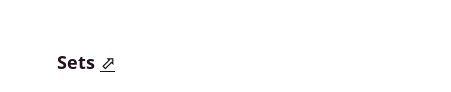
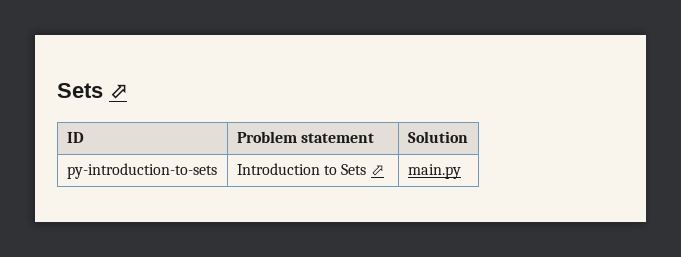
[57,56,115,70] Sets ⬀ -> [57,83,127,99] [66,132,84,143] [236,131,374,143] [407,131,468,143] [66,163,217,179] [236,163,384,176] [407,164,461,179] Sets ⬀ // ID | Problem statement | Solution // py-introduction-to-sets | Introduction to Sets ⬀ | main.py

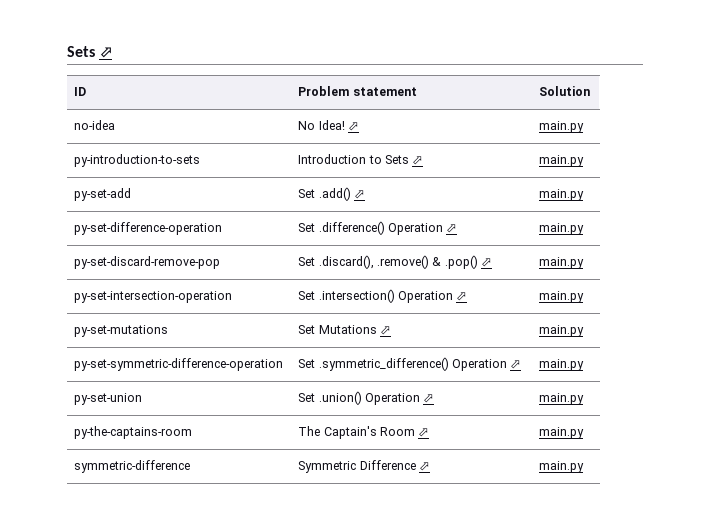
(468, 137) none -> [74,120,116,130] [298,120,359,131] [539,121,585,133] // no-idea | No Idea! ⬀ | main.py
(461, 171) none -> [74,188,132,201] [298,187,365,201] [539,189,585,201] [74,222,223,235] [298,221,458,235] [539,223,585,235] [74,256,221,269] [298,255,493,269] [539,257,585,269] [74,291,233,303] [298,289,468,303] [539,291,585,303] [74,325,169,337] [298,325,391,335] [539,325,585,337] [74,358,284,371] [298,357,522,371] [539,359,585,371] [74,393,143,405] [298,391,435,405] [539,393,585,405] [74,426,193,439] [298,426,430,439] [539,427,585,439] [74,460,191,473] [298,460,430,473] [539,461,585,473] // py-set-add | Set .add() ⬀ | main.py // py-set-difference-operation | Set .difference() Operation ⬀ | main.py // py-set-discard-remove-pop | Set .discard(), .remove() & .pop() ⬀ | main.py // py-set-intersection-operation | Set .intersection() Operation ⬀ | main.py // py-set-mutations | Set Mutations ⬀ | main.py // py-set-symmetric-difference-operation | Set .symmetric_difference() Operation ⬀ | main.py // py-set-union | Set .union() Operation ⬀ | main.py // py-the-captains-room | The Captain's Room ⬀ | main.py // symmetric-difference | Symmetric Difference ⬀ | main.py

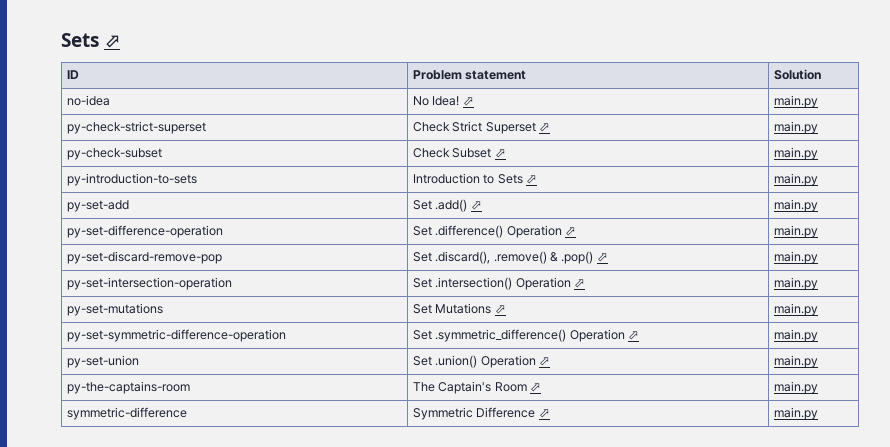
(585, 127) none -> [66,121,206,134] [412,121,550,134] [773,121,818,134] [66,148,162,160] [412,148,506,158] [773,147,818,160] // py-check-strict-superset | Check Strict Superset ⬀ | main.py // py-check-subset | Check Subset ⬀ | main.py

